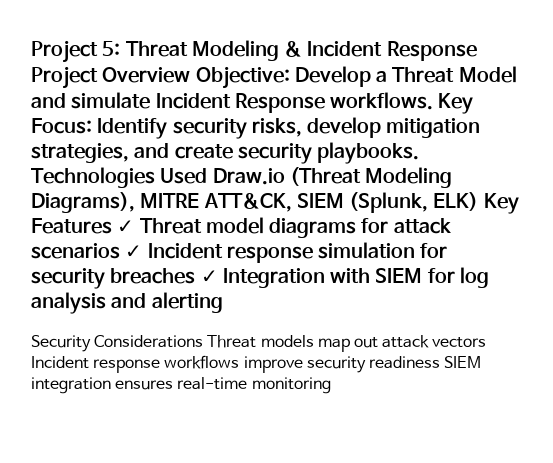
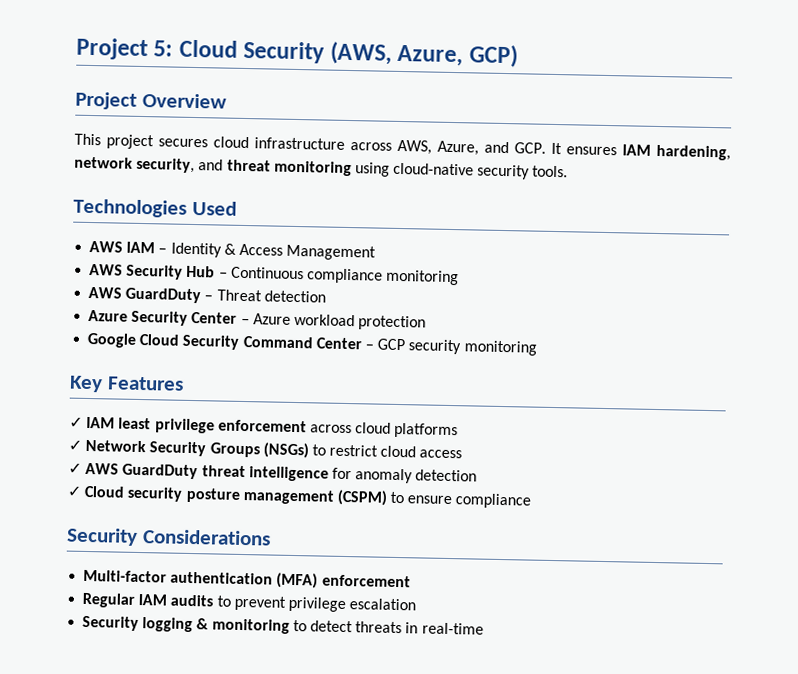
[125,40,477,61] [31,66,517,89] [31,92,474,114] [31,117,481,139] [31,142,420,164] [31,167,453,188] [31,192,519,214] [31,217,451,238] [31,242,448,263] [31,267,489,289] [31,292,223,314] [31,335,487,352] [31,355,482,373] [31,377,331,394] Threat Modeling & Incident Response Project Overview Objective: Develop a Threat Model and simulate Incident Response workflows. Key Focus: Identify security risks, develop mitigation strategies, and create security playbooks. Technologies Used Draw.io (Threat Modeling Diagrams), MITRE ATT&CK, SIEM (Splunk, ELK) Key Features ✓ Threat model diagrams for attack scenarios ✓ Incident response simulation for security breaches ✓ Integration with SIEM for log analysis and alerting // Security Considerations Threat models map out attack vectors Incident response workflows improve security readiness SIEM integration ensures real-time monitoring -> [178,39,518,68] [75,91,227,110] [74,133,731,161] [74,156,569,180] [73,198,237,218] [89,240,377,261] [89,263,460,286] [88,286,326,304] [88,309,427,331] [87,332,537,356] [69,375,184,393] [69,416,459,439] [68,439,463,459] [68,462,478,484] [67,485,532,509] [66,527,271,546] [83,569,411,589] [82,592,417,613] [82,615,484,635] Cloud Security (AWS, Azure, GCP) // Project Overview // This project secures cloud infrastructure across AWS, Azure, and GCP. It ensures IAM hardening, network security, and threat monitoring using cloud-native security tools. // Technologies Used // AWS IAM – Identity & Access Management // AWS Security Hub – Continuous compliance monitoring // AWS GuardDuty – Threat detection // Azure Security Center – Azure workload protection // Google Cloud Security Command Center – GCP security monitoring // Key Features // ✓ IAM least privilege enforcement across cloud platforms // ✓ Network Security Groups (NSGs) to restrict cloud access // ✓ AWS GuardDuty threat intelligence for anomaly detection // ✓ Cloud security posture management (CSPM) to ensure compliance // Security Considerations // Multi-factor authentication (MFA) enforcement // Regular IAM audits to prevent privilege escalation // Security logging & monitoring to detect threats in real-time

